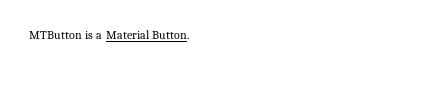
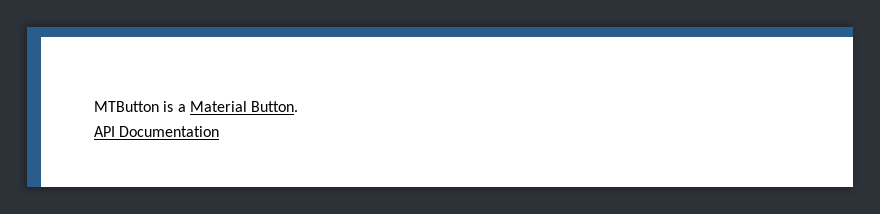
(189, 35) none -> [94,126,220,137] // API Documentation

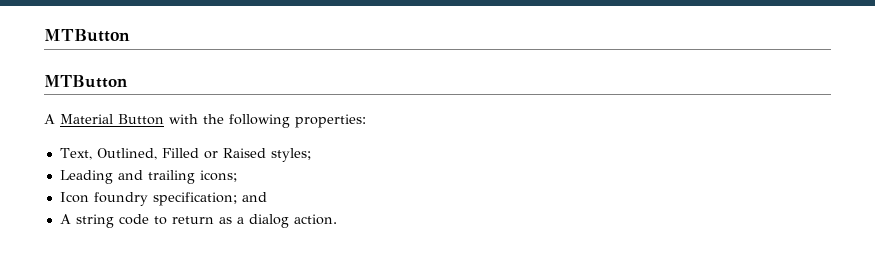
[94,101,299,112] [94,126,220,137] MTButton is a Material Button. // API Documentation -> [44,29,130,42] [44,75,128,88] [44,114,366,128] [59,148,311,162] [59,170,237,184] [59,192,267,206] [59,214,337,228] MTButton // MTButton // A Material Button with the following properties: // Text, Outlined, Filled or Raised styles; // Leading and trailing icons; // Icon foundry specification; and // A string code to return as a dialog action.

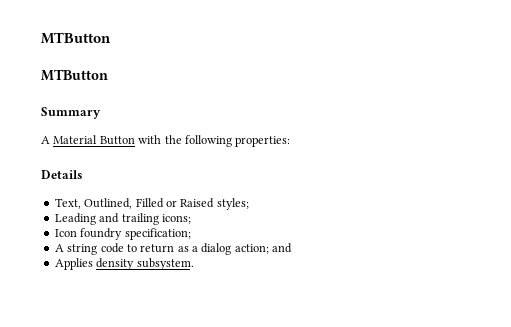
(128, 81) none -> [41,107,101,119] // Summary
(366, 121) none -> [41,170,83,179] // Details
[241,192,267,202] and -> (191, 234) none
[293,214,337,225] action. -> [234,243,293,254] [54,258,194,270] action; and // Applies density subsystem.

